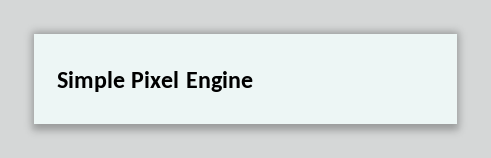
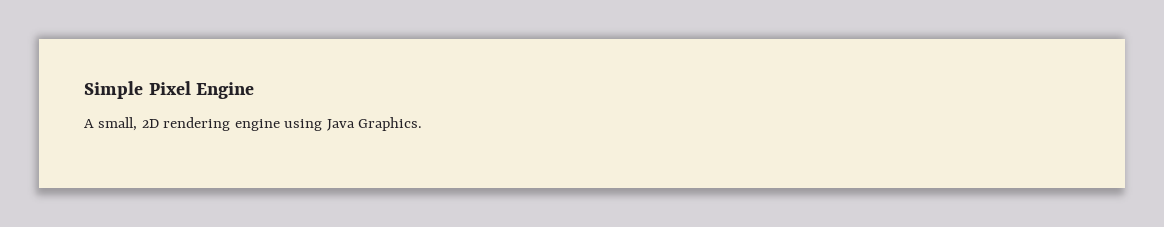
(253, 81) none -> [84,117,423,131] // A small, 2D rendering engine using Java Graphics.

